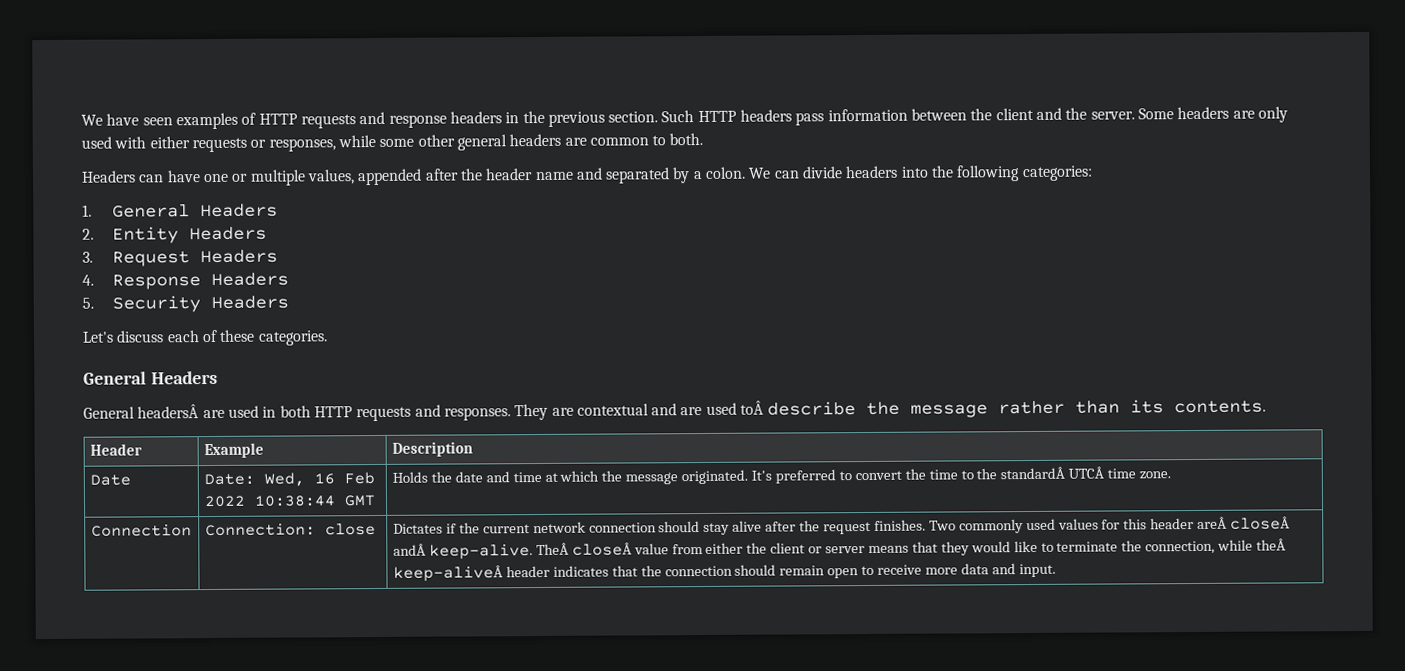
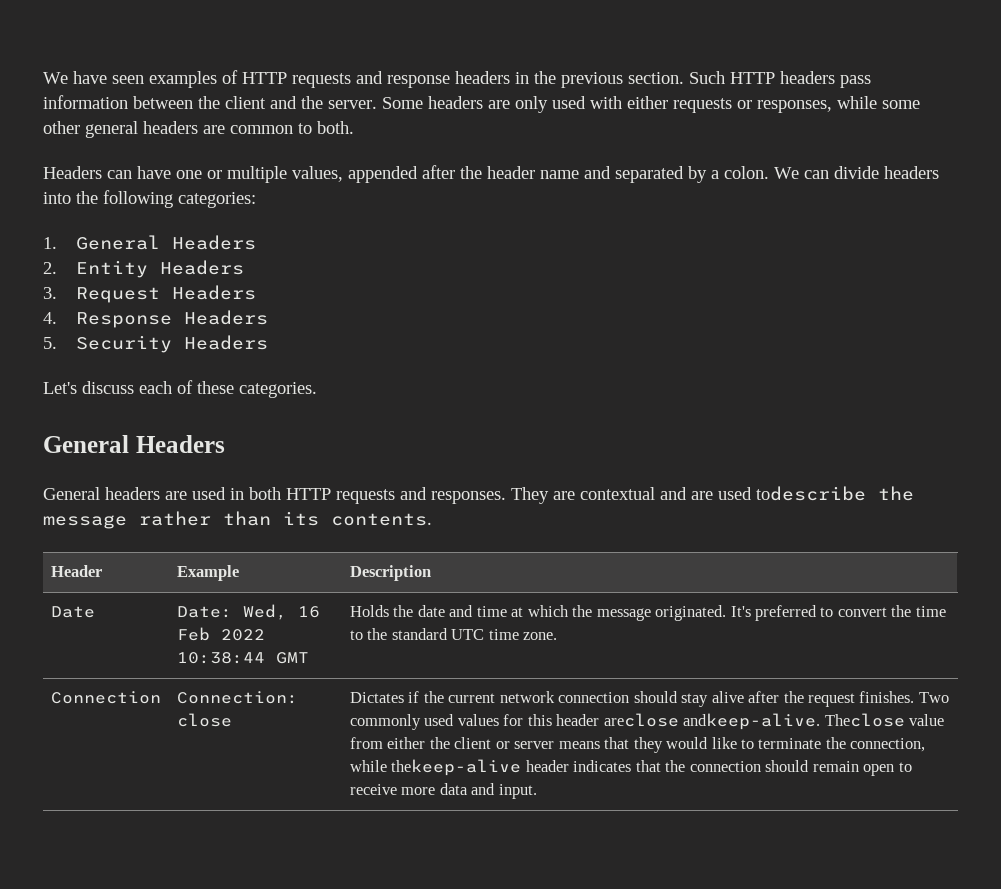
[137,404,200,419] headersÂ -> [105,487,160,500] headers
[740,400,857,416] toÂ describe -> [756,486,866,501] todescribe
[1000,466,1105,480] standardÂ UTCÂ -> [391,628,485,640] standard UTC
[1197,516,1291,530] [392,542,632,560] areÂ closeÂ andÂ keep-alive. TheÂ closeÂ -> [603,713,905,730] areclose andkeep-alive. Theclose
[1256,538,1287,551] [392,565,503,582] theÂ keep-aliveÂ -> [391,759,522,776] thekeep-alive

